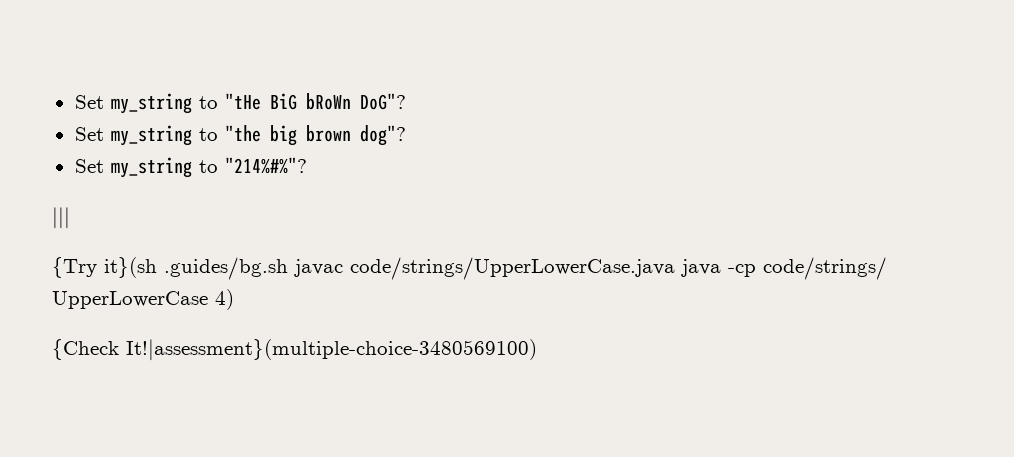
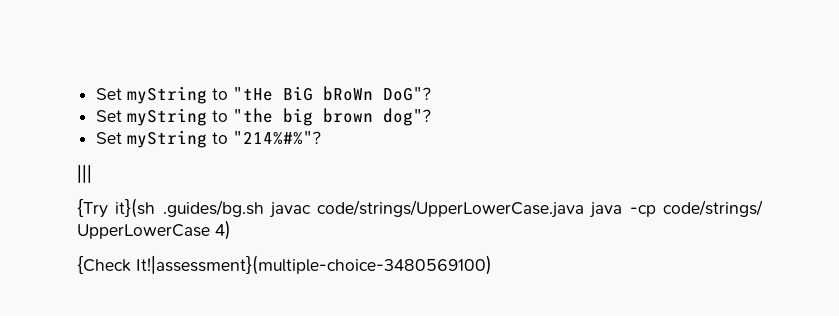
[74,93,192,114] Set my_string -> [96,86,208,104] Set myString
[110,125,192,146] my_string -> [127,108,208,126] myString
[110,157,192,178] my_string -> [127,130,208,148] myString

